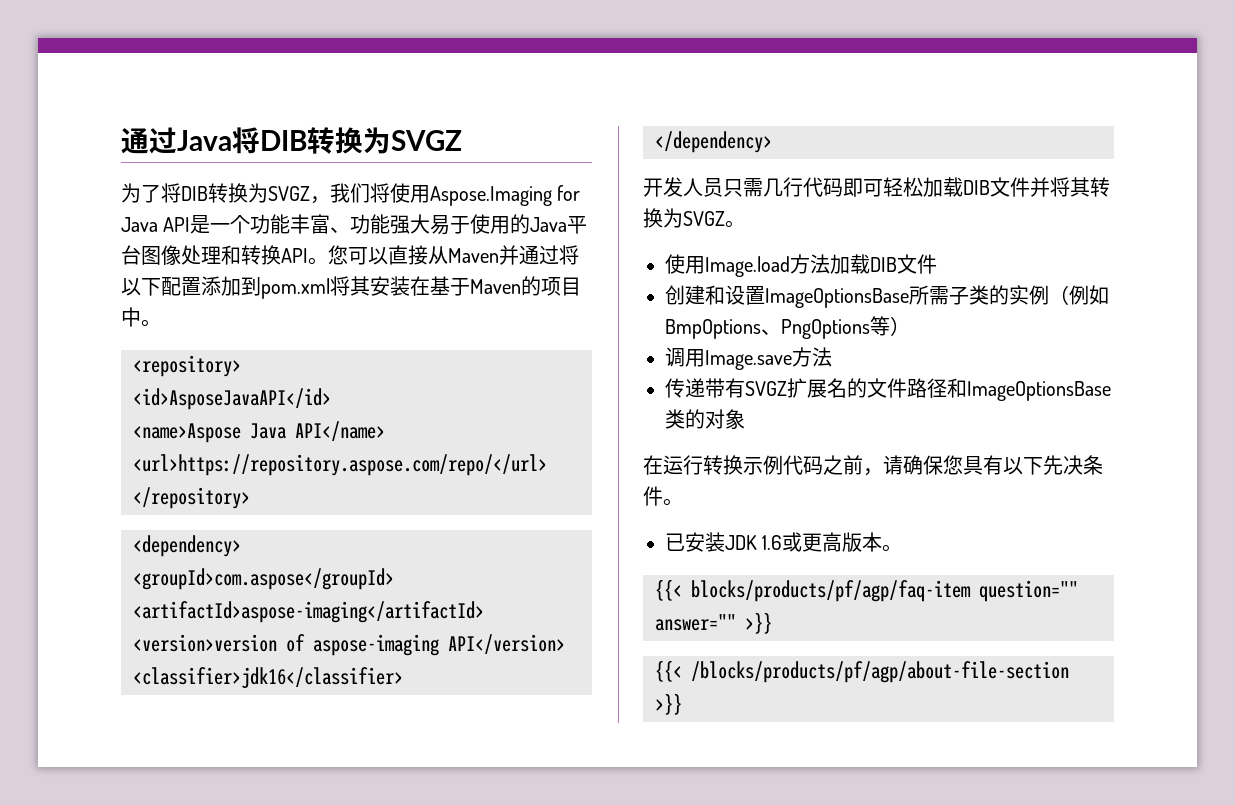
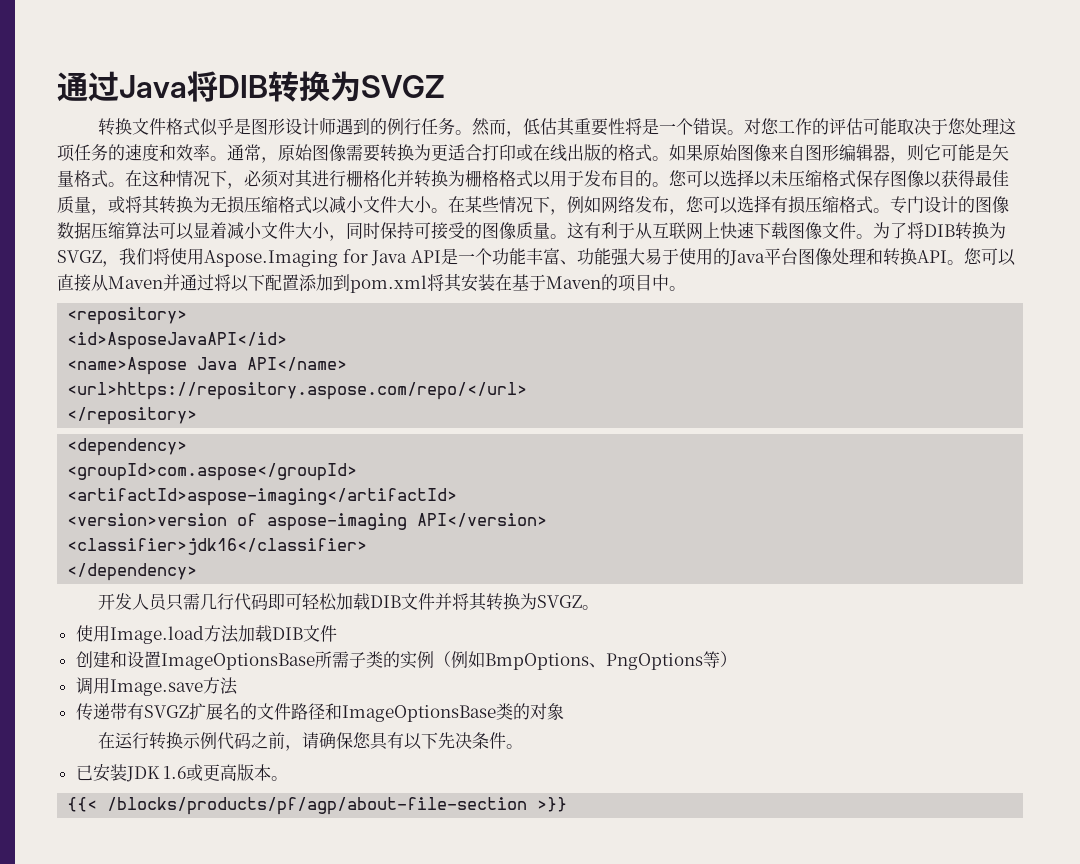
(462, 140) none -> [97,117,1016,137] [57,144,1009,163] [57,169,1009,189] [57,195,1009,215] [57,222,873,241] 转换文件格式似乎是图形设计师遇到的例行任务。然而，低估其重要性将是一个错误。对您工作的评估可能取决于您处理这项任务的速度和效率。通常，原始图像需要转换为更适合打印或在线出版的格式。如果原始图像来自图形编辑器，则它可能是矢量格式。在这种情况下，必须对其进行栅格化并转换为栅格格式以用于发布目的。您可以选择以未压缩格式保存图像以获得最佳质量，或将其转换为无损压缩格式以减小文件大小。在某些情况下，例如网络发布，您可以选择有损压缩格式。专门设计的图像数据压缩算法可以显着减小文件大小，同时保持可接受的图像质量。这有利于从互联网上快速下载图像文件。
[655,579,1078,602] [655,612,772,634] // {{< blocks/products/pf/agp/faq-item question="" answer="" >}} -> (289, 778) none

